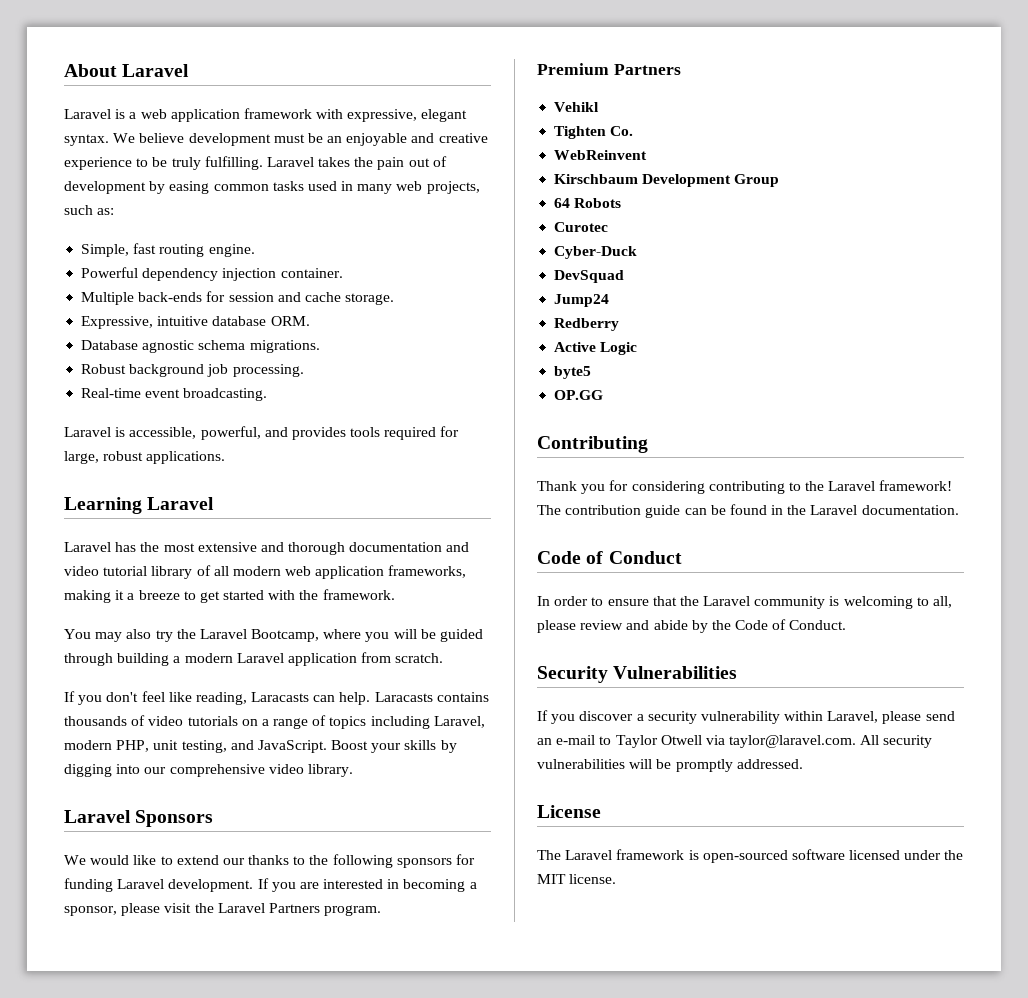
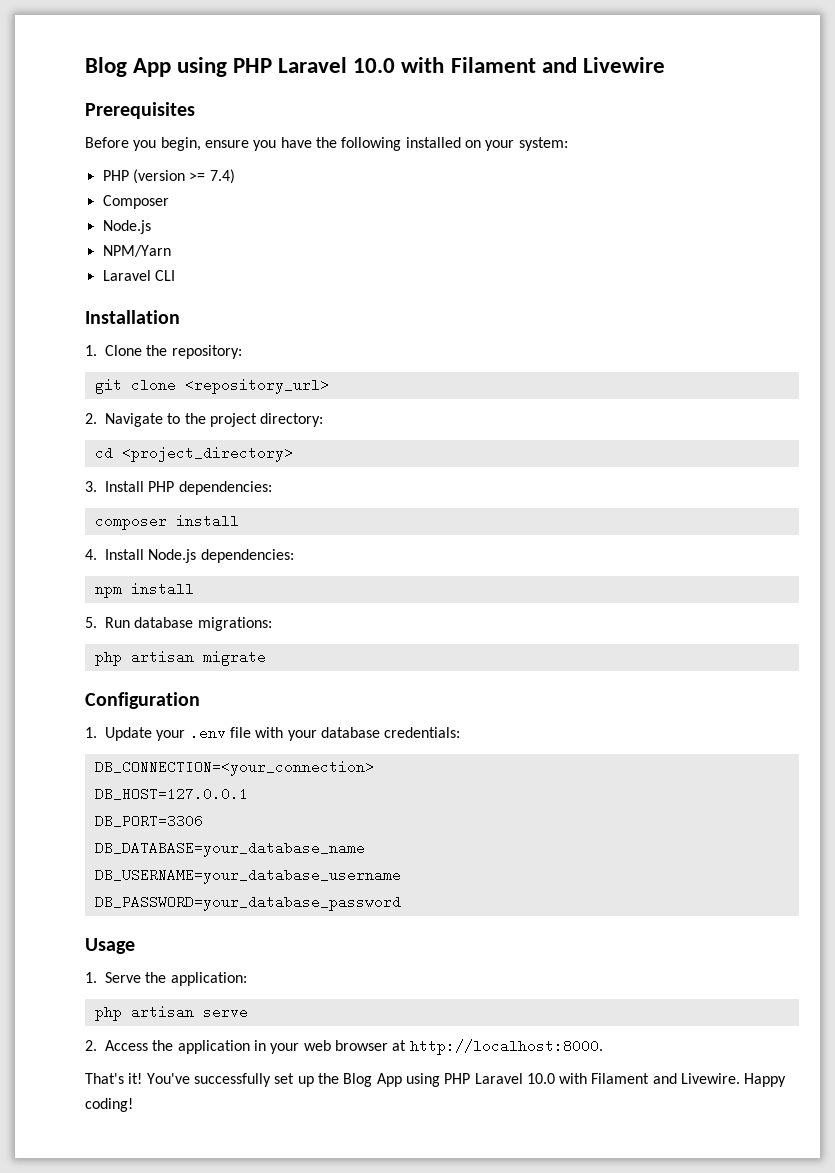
[64,64,190,77] [64,108,468,122] [64,133,488,146] [64,156,447,170] [64,181,480,194] [64,205,115,215] [81,243,255,257] [81,267,343,281] [81,291,395,305] [81,316,310,329] [81,340,320,353] [81,364,304,377] [81,388,268,401] [64,426,460,440] [64,451,226,464] [64,497,215,514] [64,542,470,555] [64,565,467,579] [64,589,395,603] [64,629,484,642] [64,652,444,666] [64,691,489,705] [64,715,485,729] [64,740,457,753] [64,764,353,777] [64,810,214,827] [64,854,476,868] [64,878,477,892] [64,903,382,916] [537,63,681,75] [554,102,600,112] [554,126,634,139] [554,150,648,160] [554,174,780,187] [554,198,622,208] [554,222,609,232] [554,246,638,259] [554,270,625,283] [554,294,610,307] [554,318,620,331] [554,342,638,355] [554,366,592,379] [554,390,604,400] [537,436,648,453] [537,480,953,494] [537,504,959,518] [537,551,682,564] [537,596,953,609] [537,619,847,633] [537,666,738,683] [537,710,955,724] [537,735,933,748] [537,759,803,772] [537,805,601,818] [537,849,964,863] [537,874,617,884] About Laravel // Laravel is a web application framework with expressive, elegant syntax. We believe development must be an enjoyable and creative experience to be truly fulfilling. Laravel takes the pain out of development by easing common tasks used in many web projects, such as: // Simple, fast routing engine. // Powerful dependency injection container. // Multiple back-ends for session and cache storage. // Expressive, intuitive database ORM. // Database agnostic schema migrations. // Robust background job processing. // Real-time event broadcasting. // Laravel is accessible, powerful, and provides tools required for large, robust applications. // Learning Laravel // Laravel has the most extensive and thorough documentation and video tutorial library of all modern web application frameworks, making it a breeze to get started with the framework. // You may also try the Laravel Bootcamp, where you will be guided through building a modern Laravel application from scratch. // If you don't feel like reading, Laracasts can help. Laracasts contains thousands of video tutorials on a range of topics including Laravel, modern PHP, unit testing, and JavaScript. Boost your skills by digging into our comprehensive video library. // Laravel Sponsors // We would like to extend our thanks to the following sponsors for funding Laravel development. If you are interested in becoming a sponsor, please visit the Laravel Partners program. // Premium Partners // Vehikl // Tighten Co. // WebReinvent // Kirschbaum Development Group // 64 Robots // Curotec // Cyber-Duck // DevSquad // Jump24 // Redberry // Active Logic // byte5 // OP.GG // Contributing // Thank you for considering contributing to the Laravel framework! The contribution guide can be found in the Laravel documentation. // Code of Conduct // In order to ensure that the Laravel community is welcoming to all, please review and abide by the Code of Conduct. // Security Vulnerabilities // If you discover a security vulnerability within Laravel, please send an e-mail to Taylor Otwell via taylor@laravel.com. All security vulnerabilities will be promptly addressed. // License // The Laravel framework is open-sourced software licensed under the MIT license. -> [85,57,665,77] [85,102,195,119] [85,137,568,151] [102,169,235,184] [102,195,169,209] [102,220,151,234] [102,245,171,257] [102,270,175,281] [85,310,180,324] [85,345,242,359] [94,378,329,394] [85,413,324,427] [94,446,293,462] [85,481,272,495] [94,514,239,530] [85,549,294,563] [94,582,194,598] [85,617,272,631] [94,650,266,666] [85,692,200,709] [85,726,461,741] [94,760,374,776] [94,787,248,801] [94,814,203,828] [94,841,365,857] [94,868,401,884] [94,895,401,911] [85,938,135,954] [85,972,247,986] [94,1005,248,1021] [85,1039,603,1055] [85,1073,787,1087] [85,1098,133,1112] Blog App using PHP Laravel 10.0 with Filament and Livewire // Prerequisites // Before you begin, ensure you have the following installed on your system: // PHP (version >= 7.4) // Composer // Node.js // NPM/Yarn // Laravel CLI // Installation // 1. Clone the repository: // git clone <repository_url> // 2. Navigate to the project directory: // cd <project_directory> // 3. Install PHP dependencies: // composer install // 4. Install Node.js dependencies: // npm install // 5. Run database migrations: // php artisan migrate // Configuration // 1. Update your .env file with your database credentials: // DB_CONNECTION=<your_connection> // DB_HOST=127.0.0.1 // DB_PORT=3306 // DB_DATABASE=your_database_name // DB_USERNAME=your_database_username // DB_PASSWORD=your_database_password // Usage // 1. Serve the application: // php artisan serve // 2. Access the application in your web browser at http://localhost:8000. // That's it! You've successfully set up the Blog App using PHP Laravel 10.0 with Filament and Livewire. Happy coding!

